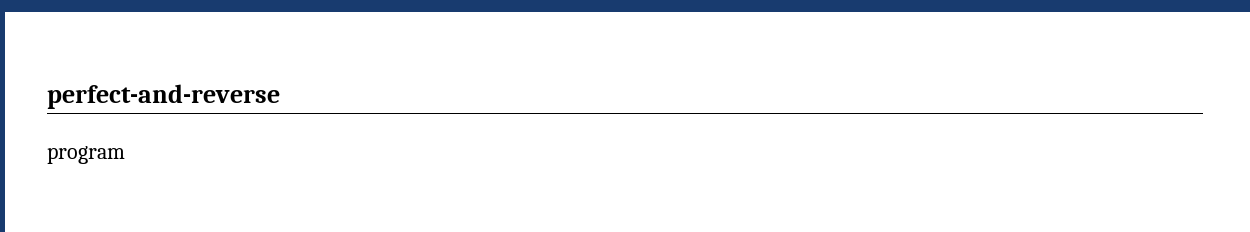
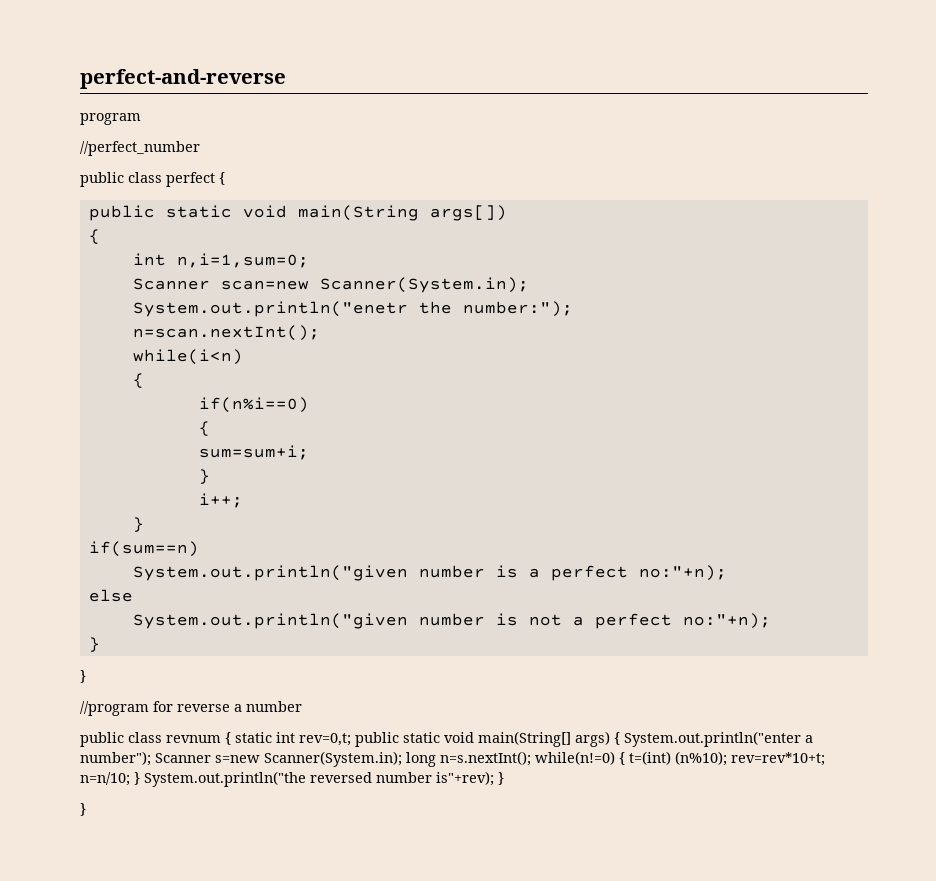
(125, 155) none -> [80,141,200,156] [80,172,225,187] [88,205,507,221] [88,229,100,244] [132,253,309,268] [132,277,529,293] [132,301,573,317] [132,325,320,341] [132,349,243,365] [132,373,144,388] [198,397,309,413] [198,421,210,436] [198,445,309,460] [198,469,210,484] [198,493,243,508] [132,517,144,532] [88,541,199,557] [132,565,727,581] [88,589,133,602] [132,613,771,629] [88,637,100,652] [80,670,86,683] [80,701,302,716] [80,731,813,747] [80,751,825,767] [80,771,504,787] [80,803,86,816] // //perfect_number // public class perfect { // public static void main(String args[]) // { // int n,i=1,sum=0; // Scanner scan=new Scanner(System.in); // System.out.println("enetr the number:"); // n=scan.nextInt(); // while(i<n) // { // if(n%i==0) // { // sum=sum+i; // } // i++; // } // if(sum==n) // System.out.println("given number is a perfect no:"+n); // else // System.out.println("given number is not a perfect no:"+n); // } // } // //program for reverse a number // public class revnum { static int rev=0,t; public static void main(String[] args) { System.out.println("enter a number"); Scanner s=new Scanner(System.in); long n=s.nextInt(); while(n!=0) { t=(int) (n%10); rev=rev*10+t; n=n/10; } System.out.println("the reversed number is"+rev); } // }

